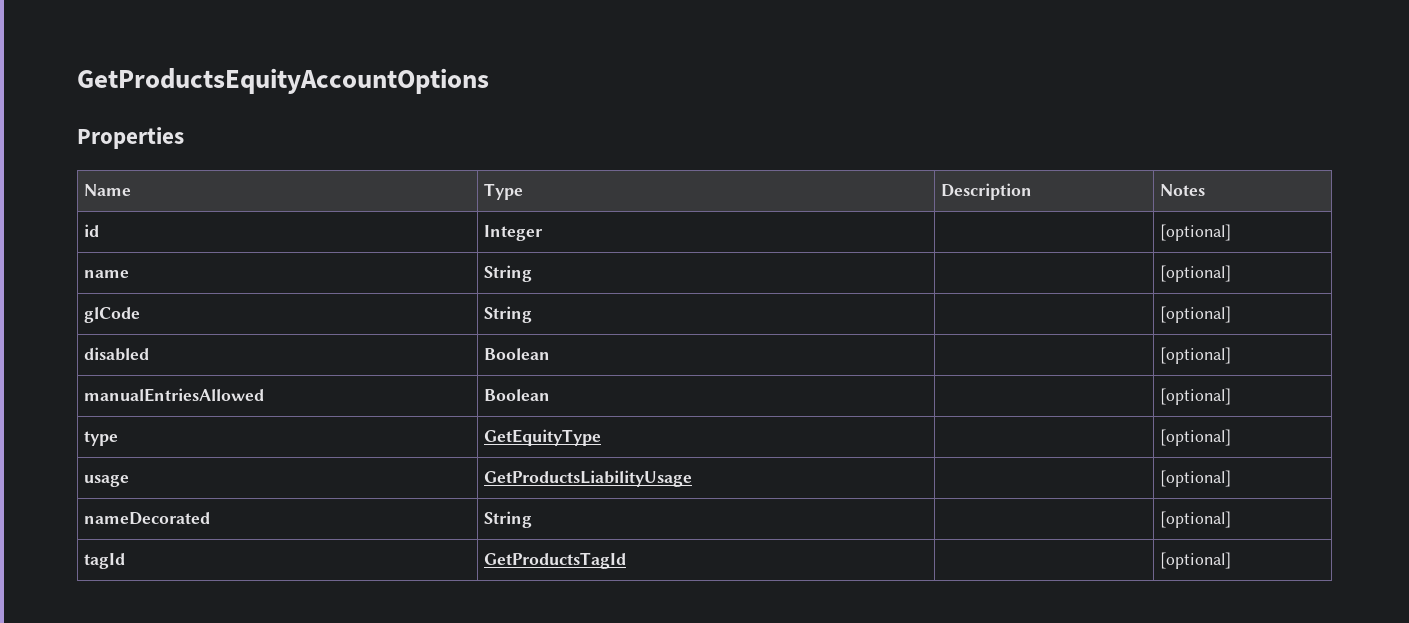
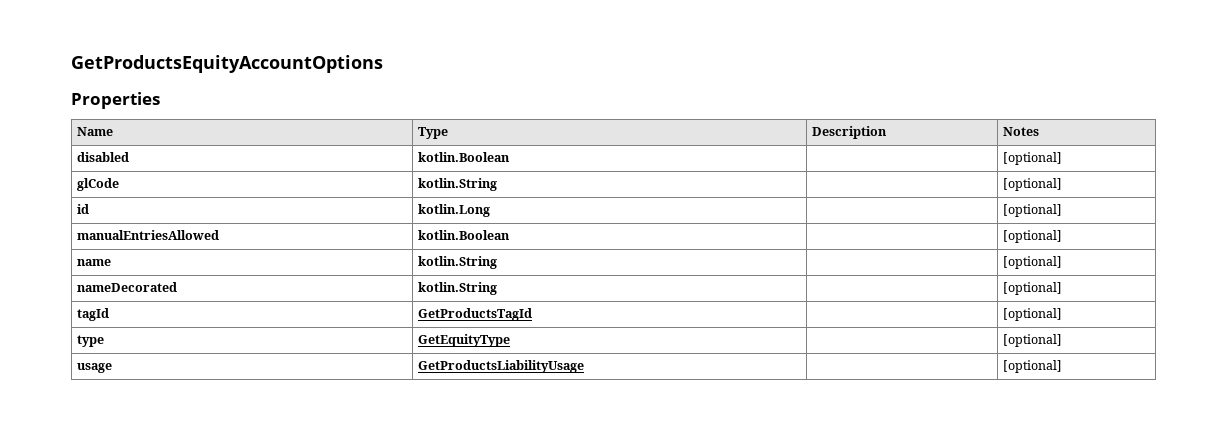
[84,224,100,237] [484,225,544,241] id | Integer -> [76,152,129,162] [417,152,510,162] [1002,152,1062,165] [76,178,119,191] [417,178,497,191] [1002,178,1062,191] [76,204,89,214] [417,204,490,217] [1002,204,1062,217] [76,230,219,240] [417,230,510,240] disabled | kotlin.Boolean | | [optional] // glCode | kotlin.String | | [optional] // id | kotlin.Long | | [optional] // manualEntriesAllowed | kotlin.Boolean
[484,265,533,282] [1160,265,1232,282] [84,307,141,323] [484,306,533,323] [1160,306,1232,323] [84,347,150,361] [484,348,551,360] [1160,347,1232,364] [84,388,265,402] [484,389,551,401] String | | [optional] // glCode | String | | [optional] // disabled | Boolean | | [optional] // manualEntriesAllowed | Boolean -> [417,256,497,269] [1002,256,1062,269] [76,282,177,292] [417,282,497,295] [1002,282,1062,295] [76,308,109,321] [417,308,532,321] kotlin.String | | [optional] // nameDecorated | kotlin.String | | [optional] // tagId | GetProductsTagId
[84,512,211,525] [484,511,533,528] [1160,511,1232,528] [84,553,126,569] [484,552,627,569] [1160,552,1232,569] // nameDecorated | String | | [optional] // tagId | GetProductsTagId | | [optional] -> (1062, 366) none

